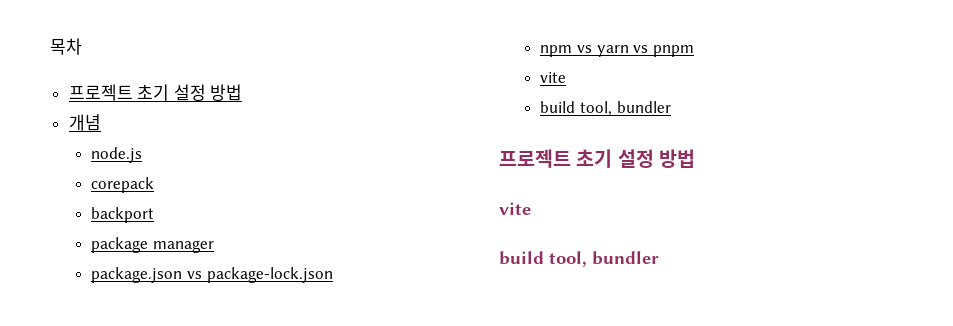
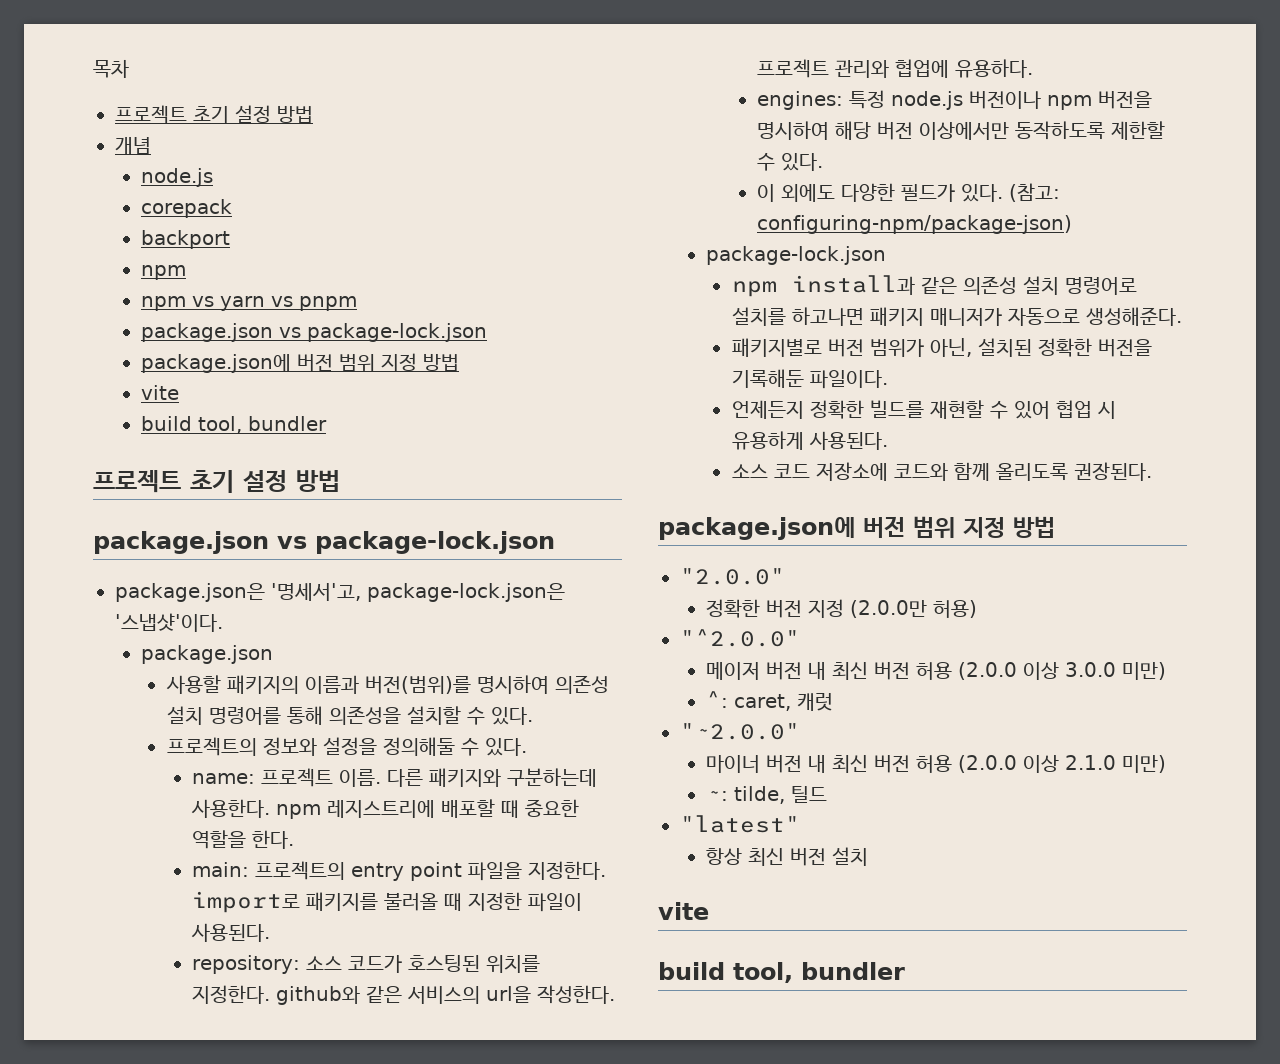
[91,237,215,253] [91,267,333,283] package manager // package.json vs package-lock.json -> [140,265,186,280] npm
(694, 51) none -> [140,323,487,342] [140,353,459,373] // package.json vs package-lock.json // package.json에 버전 범위 지정 방법
(695, 158) none -> [93,531,555,554] [115,583,565,602] [115,613,223,632] [140,645,273,664] [165,675,609,694] [166,706,533,725] [166,737,527,756] [192,768,598,787] [191,799,580,819] [192,830,295,849] [192,861,607,881] [192,891,583,913] [191,923,271,942] [192,955,541,974] [192,985,616,1005] [757,59,1034,78] [757,90,1153,110] [757,121,1166,140] [757,153,824,171] [757,183,1061,202] [757,215,1073,234] [705,246,886,265] [731,275,1137,297] [731,307,1182,326] [731,338,1152,357] [731,369,888,389] [731,400,1116,419] [731,431,888,450] [731,462,1152,481] [658,516,1055,540] [680,568,785,585] [705,599,977,618] [680,629,800,647] [705,662,1166,680] [705,691,833,711] [680,723,800,740] [705,755,1166,773] [705,786,827,804] [680,815,800,833] [705,847,868,866] // package.json vs package-lock.json // package.json은 '명세서'고, package-lock.json은 '스냅샷'이다. // package.json // 사용할 패키지의 이름과 버전(범위)를 명시하여 의존성 설치 명령어를 통해 의존성을 설치할 수 있다. // 프로젝트의 정보와 설정을 정의해둘 수 있다. // name: 프로젝트 이름. 다른 패키지와 구분하는데 사용한다. npm 레지스트리에 배포할 때 중요한 역할을 한다. // main: 프로젝트의 entry point 파일을 지정한다. import로 패키지를 불러올 때 지정한 파일이 사용된다. // repository: 소스 코드가 호스팅된 위치를 지정한다. github와 같은 서비스의 url을 작성한다. 프로젝트 관리와 협업에 유용하다. // engines: 특정 node.js 버전이나 npm 버전을 명시하여 해당 버전 이상에서만 동작하도록 제한할 수 있다. // 이 외에도 다양한 필드가 있다. (참고: configuring-npm/package-json) // package-lock.json // npm install과 같은 의존성 설치 명령어로 설치를 하고나면 패키지 매니저가 자동으로 생성해준다. // 패키지별로 버전 범위가 아닌, 설치된 정확한 버전을 기록해둔 파일이다. // 언제든지 정확한 빌드를 재현할 수 있어 협업 시 유용하게 사용된다. // 소스 코드 저장소에 코드와 함께 올리도록 권장된다. // package.json에 버전 범위 지정 방법 // "2.0.0" // 정확한 버전 지정 (2.0.0만 허용) // "^2.0.0" // 메이저 버전 내 최신 버전 허용 (2.0.0 이상 3.0.0 미만) // ^: caret, 캐럿 // "~2.0.0" // 마이너 버전 내 최신 버전 허용 (2.0.0 이상 2.1.0 미만) // ~: tilde, 틸드 // "latest" // 항상 최신 버전 설치

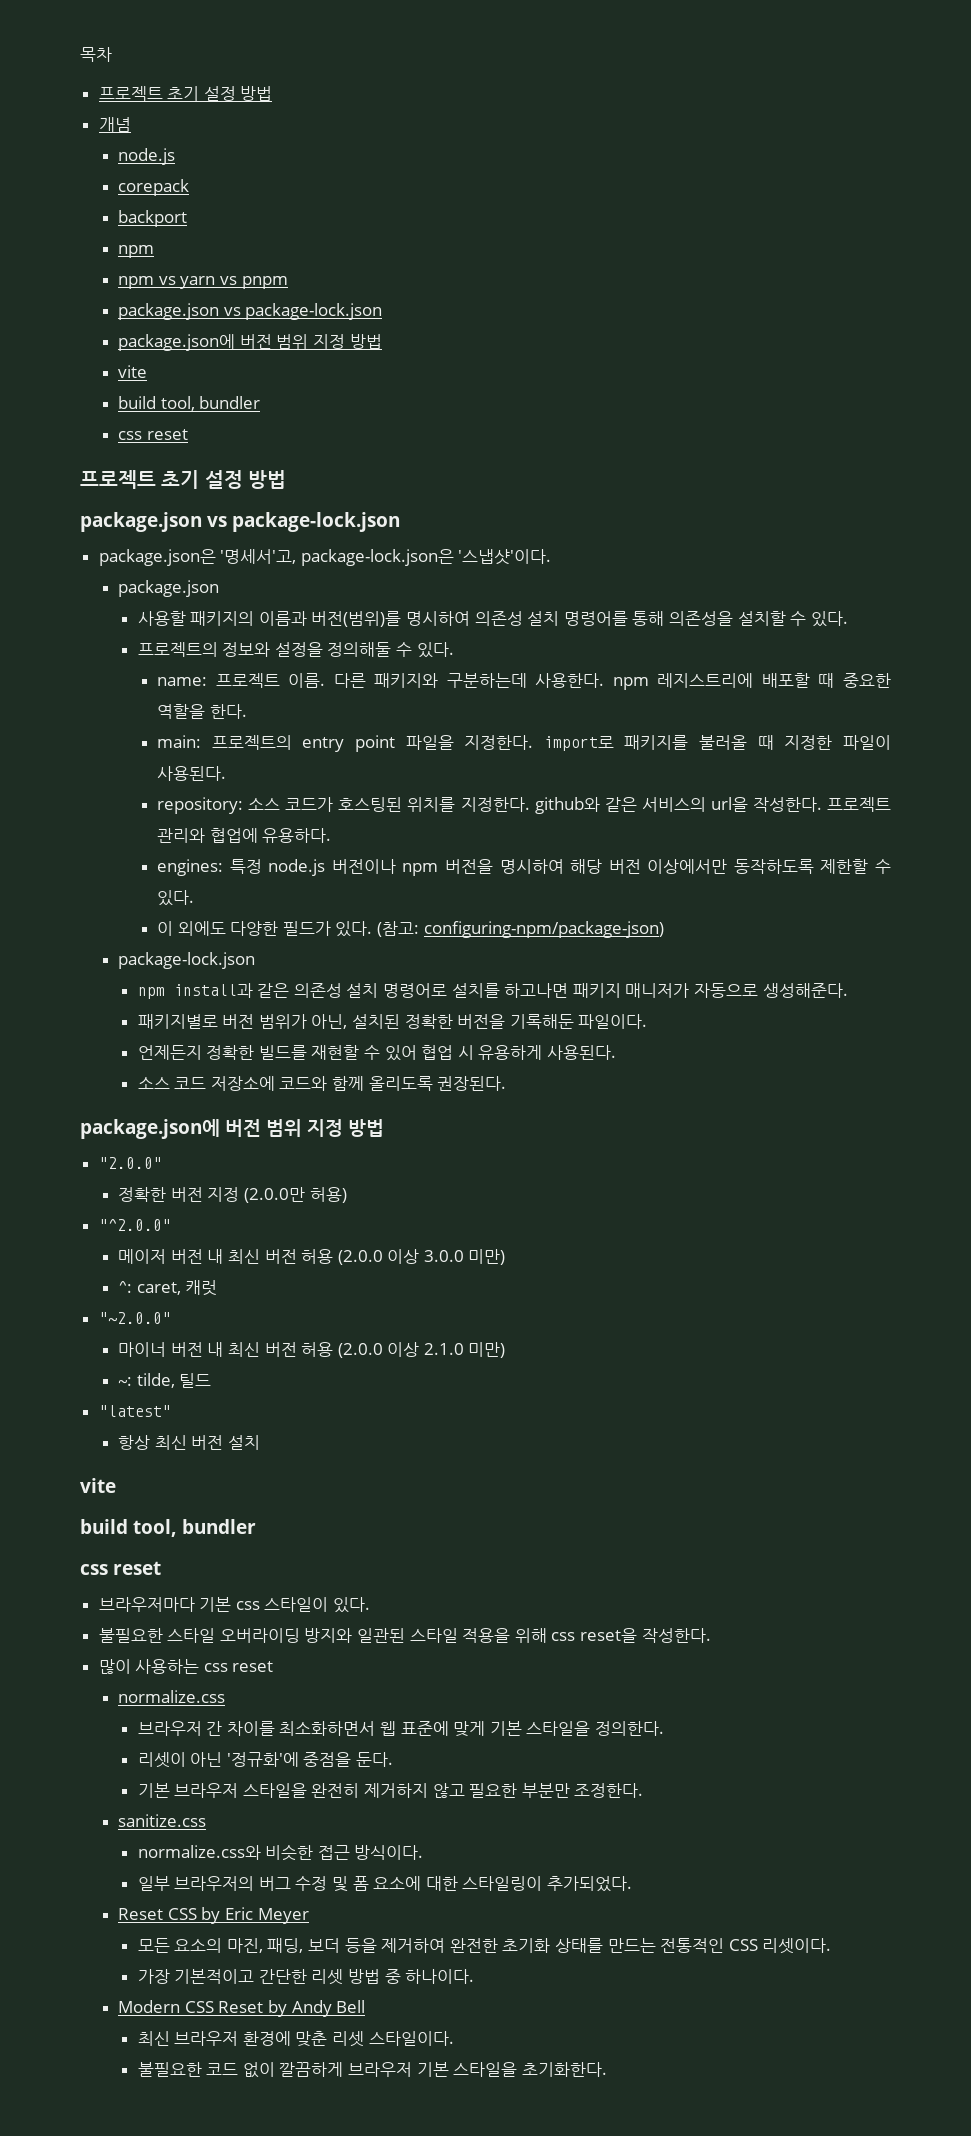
(327, 423) none -> [118,429,188,440] // css reset
(905, 971) none -> [80,1561,161,1575] [98,1597,371,1613] [98,1628,711,1643] [98,1659,274,1674] [118,1690,226,1703] [137,1721,664,1737] [137,1752,393,1768] [137,1783,644,1798] [118,1814,207,1827] [137,1844,424,1861] [137,1876,632,1892] [118,1907,309,1924] [137,1938,832,1954] [137,1969,475,1985] [118,2000,366,2017] [137,2031,454,2047] [137,2062,607,2078] // css reset // 브라우저마다 기본 css 스타일이 있다. // 불필요한 스타일 오버라이딩 방지와 일관된 스타일 적용을 위해 css reset을 작성한다. // 많이 사용하는 css reset // normalize.css // 브라우저 간 차이를 최소화하면서 웹 표준에 맞게 기본 스타일을 정의한다. // 리셋이 아닌 '정규화'에 중점을 둔다. // 기본 브라우저 스타일을 완전히 제거하지 않고 필요한 부분만 조정한다. // sanitize.css // normalize.css와 비슷한 접근 방식이다. // 일부 브라우저의 버그 수정 및 폼 요소에 대한 스타일링이 추가되었다. // Reset CSS by Eric Meyer // 모든 요소의 마진, 패딩, 보더 등을 제거하여 완전한 초기화 상태를 만드는 전통적인 CSS 리셋이다. // 가장 기본적이고 간단한 리셋 방법 중 하나이다. // Modern CSS Reset by Andy Bell // 최신 브라우저 환경에 맞춘 리셋 스타일이다. // 불필요한 코드 없이 깔끔하게 브라우저 기본 스타일을 초기화한다.

